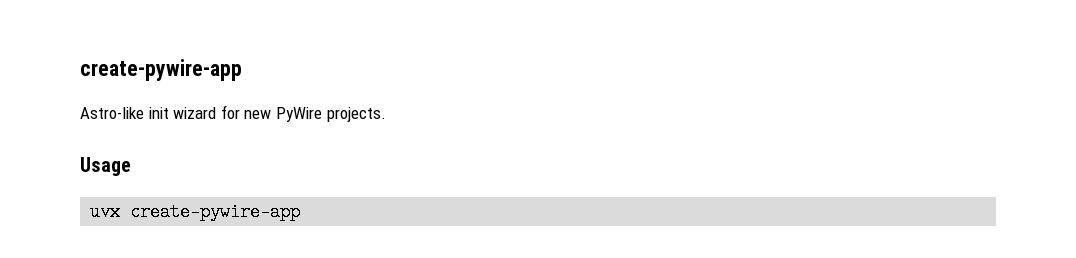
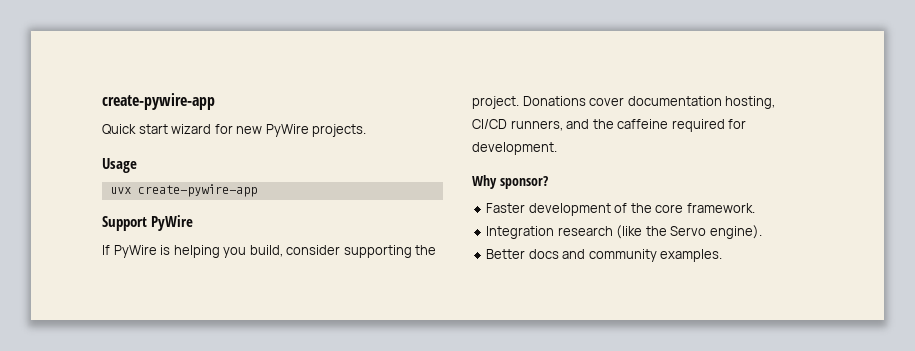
[80,59,242,81] [80,107,169,119] create-pywire-app // Astro-like init -> [102,93,215,110] [102,124,168,135] create-pywire-app // Quick start
(301, 212) none -> [102,215,193,231] [102,245,437,258] [472,96,776,109] [472,119,747,132] [472,142,557,155] [472,175,548,189] [486,203,755,216] [486,225,762,239] [486,249,723,262] // Support PyWire // If PyWire is helping you build, consider supporting the project. Donations cover documentation hosting, CI/CD runners, and the caffeine required for development. // Why sponsor? // Faster development of the core framework. // Integration research (like the Servo engine). // Better docs and community examples.

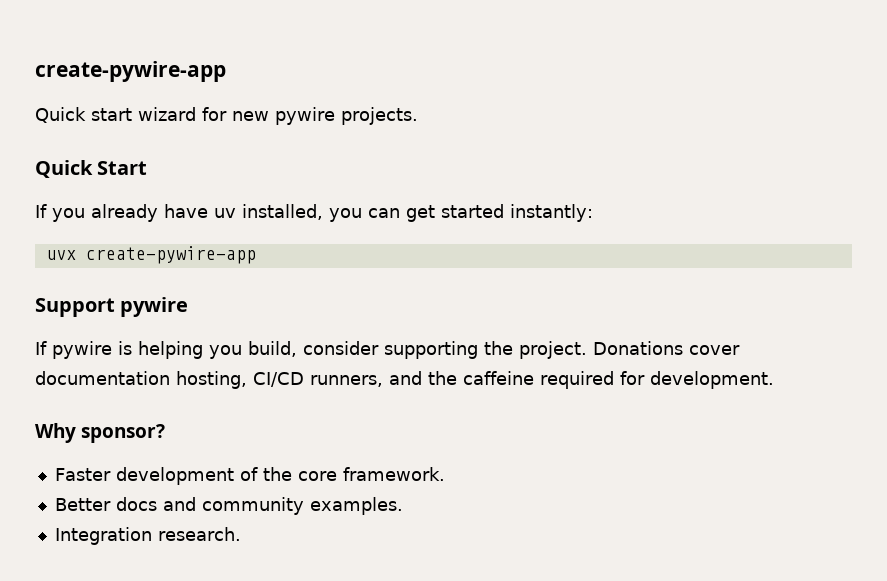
[265,124,309,137] PyWire -> [275,107,335,125] pywire
[102,158,137,173] Usage -> [35,160,148,178] [35,204,593,222] Quick Start // If you already have uv installed, you can get started instantly:
[151,215,193,231] [102,245,157,258] PyWire // If PyWire -> [120,297,189,317] [35,341,112,359] pywire // If pywire
[486,225,762,239] // Integration research (like the Servo engine). -> (445, 474) none
(723, 255) none -> [54,527,241,545] // Integration research.

